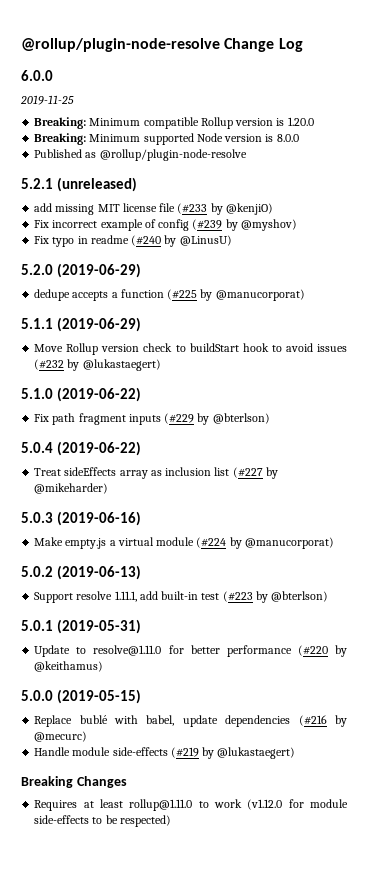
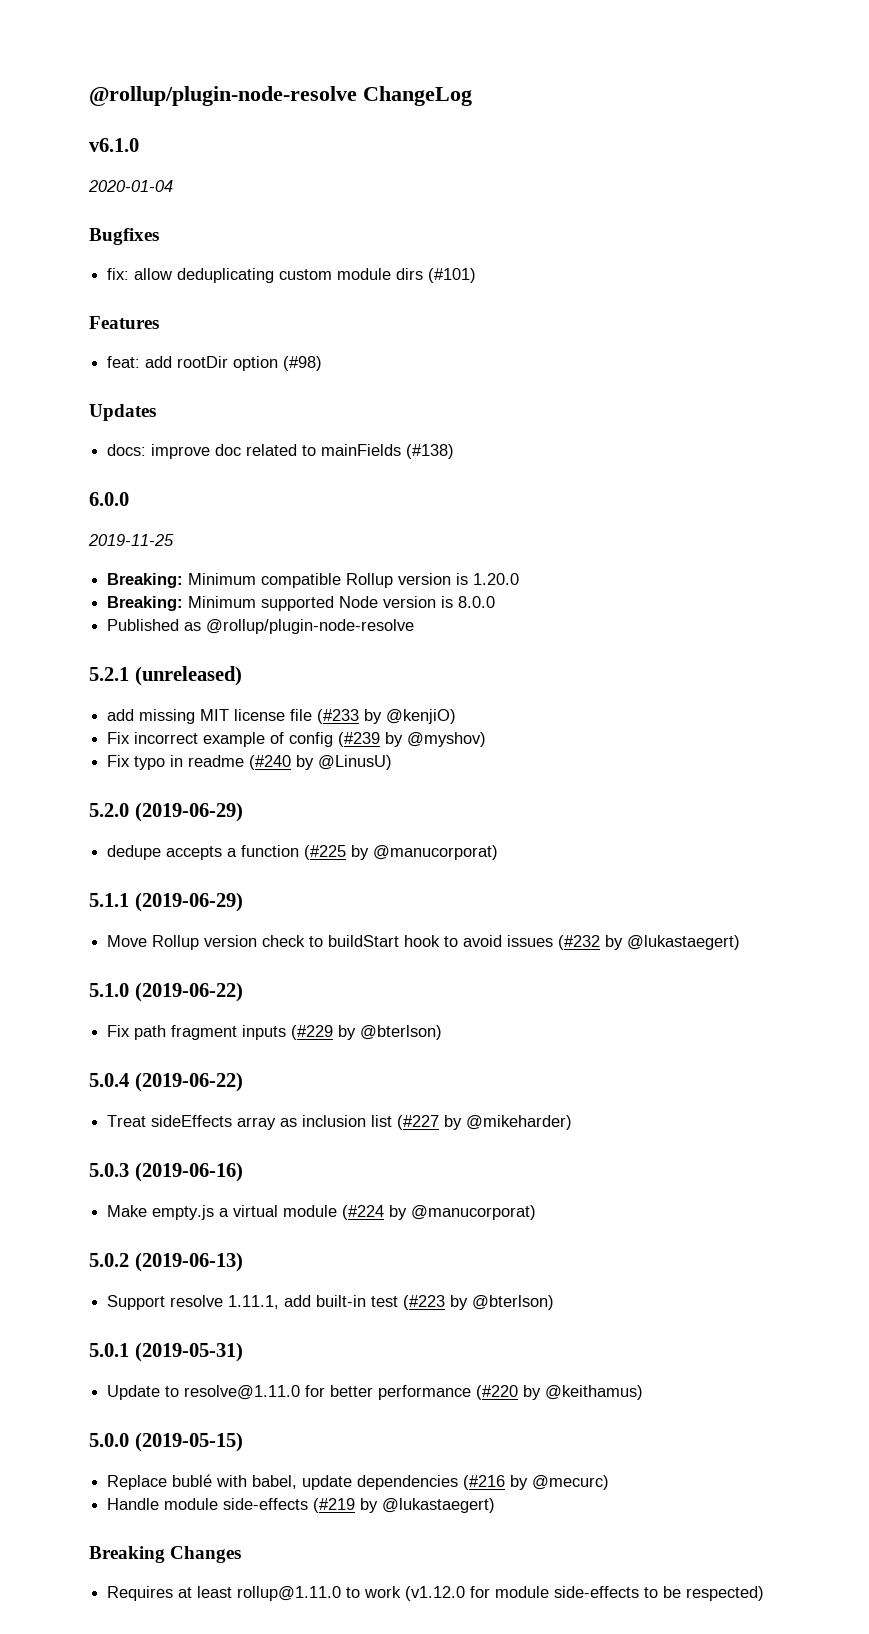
[21,38,303,52] @rollup/plugin-node-resolve Change Log -> [89,86,472,106] [89,138,139,152] [88,180,173,192] [89,228,159,245] [107,268,477,283] [89,316,159,329] [107,356,323,371] [89,404,156,421] [107,444,455,459] @rollup/plugin-node-resolve ChangeLog // v6.1.0 // 2020-01-04 // Bugfixes // fix: allow deduplicating custom module dirs (#101) // Features // feat: add rootDir option (#98) // Updates // docs: improve doc related to mainFields (#138)

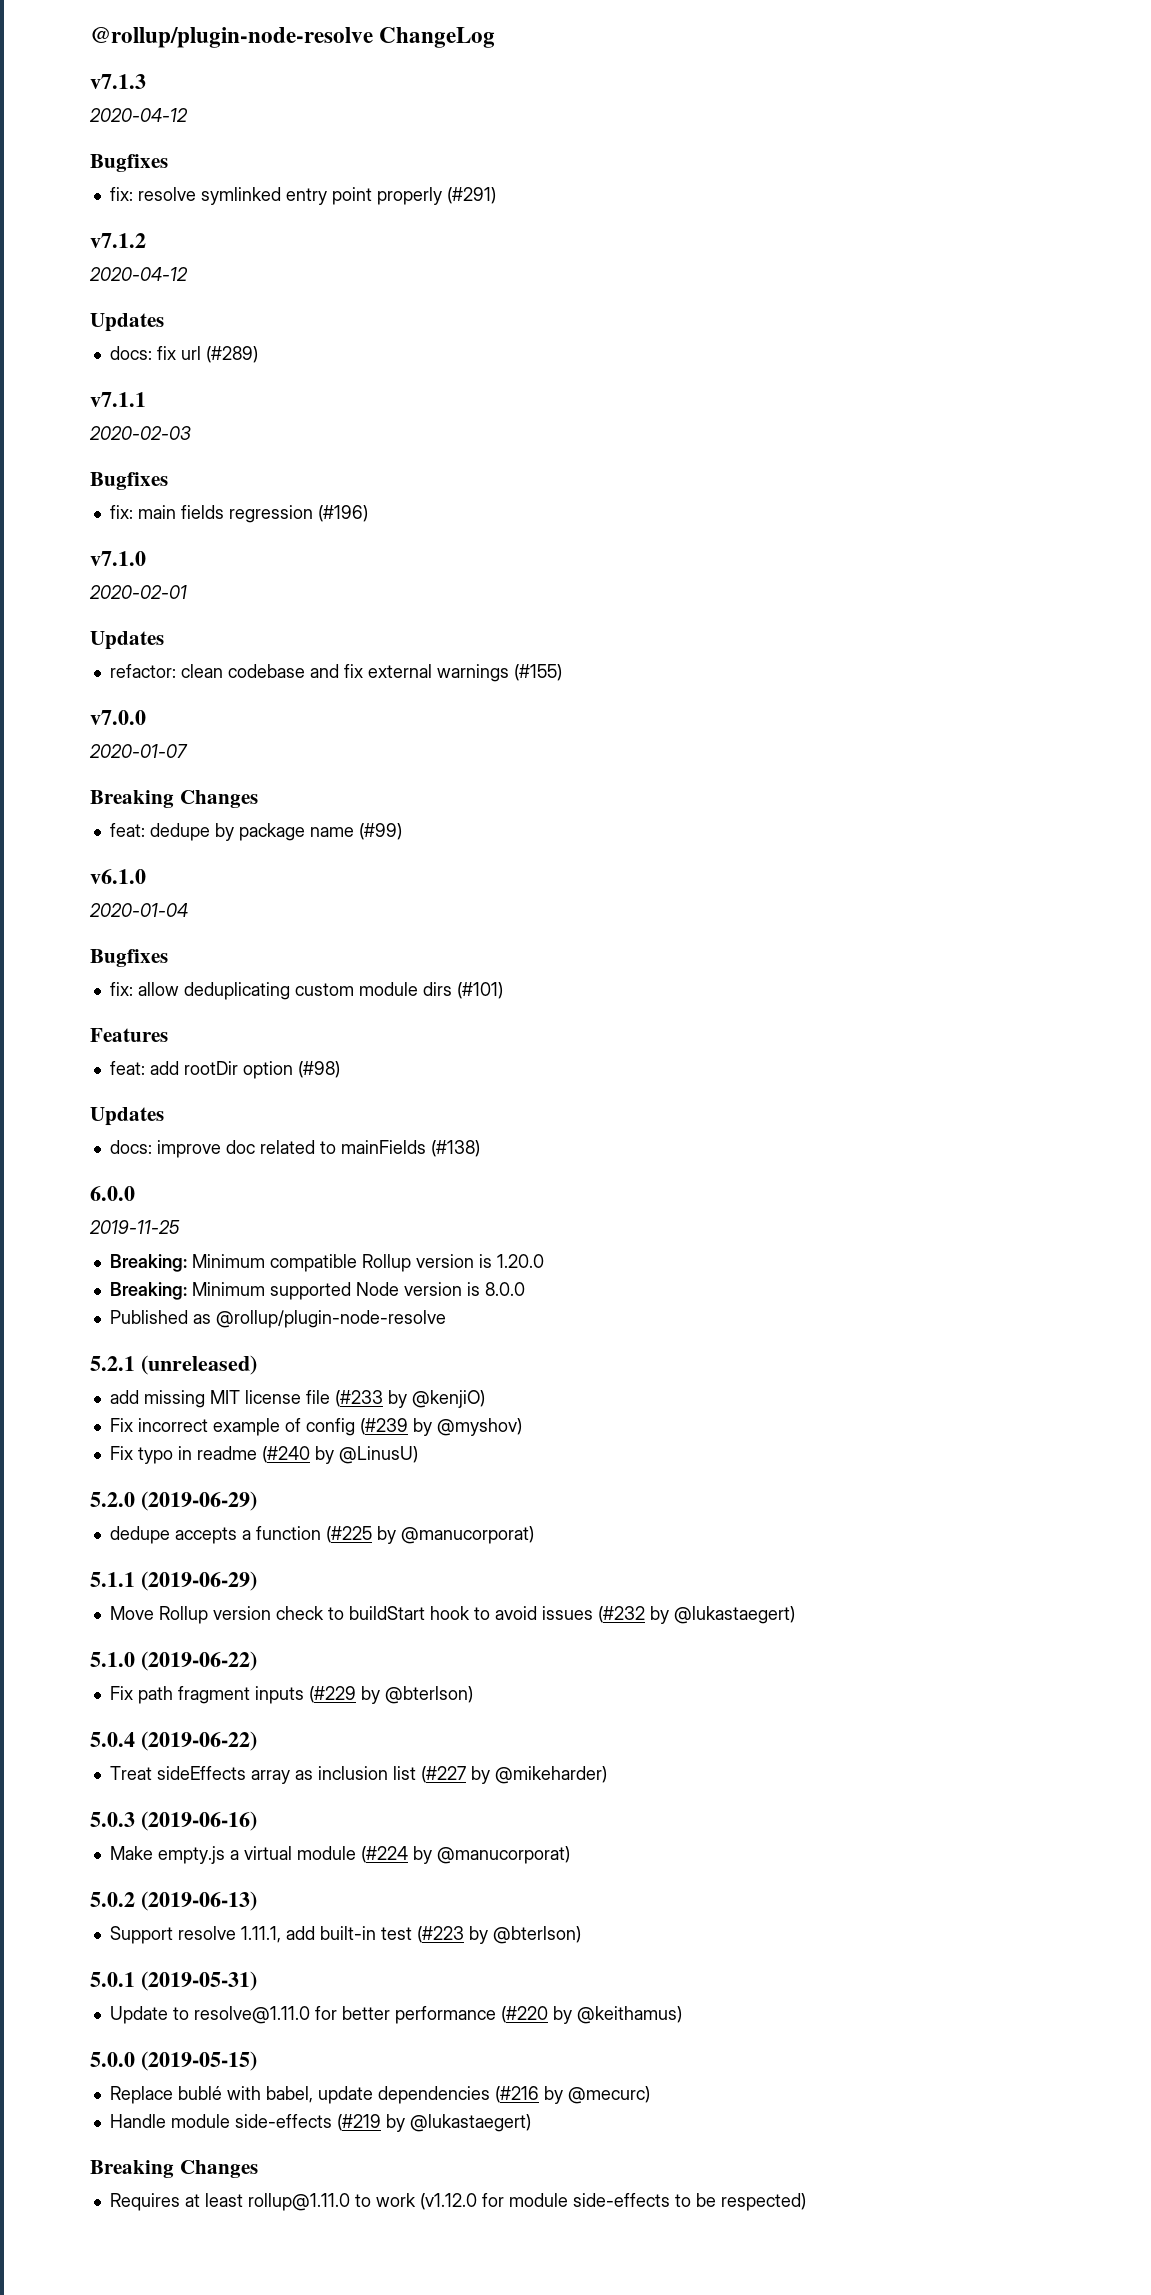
(472, 96) none -> [90,74,146,89] [89,108,188,122] [90,154,168,172] [109,187,496,205] [90,233,146,248] [89,267,188,281] [90,313,164,332] [109,346,258,363] [90,392,146,407] [89,426,191,440] [90,472,168,490] [109,505,368,523] [90,551,146,566] [89,585,187,599] [90,631,164,650] [109,664,562,682] [90,710,146,725] [89,744,188,758] [90,790,258,808] [109,823,402,841] // v7.1.3 // 2020-04-12 // Bugfixes // fix: resolve symlinked entry point properly (#291) // v7.1.2 // 2020-04-12 // Updates // docs: fix url (#289) // v7.1.1 // 2020-02-03 // Bugfixes // fix: main fields regression (#196) // v7.1.0 // 2020-02-01 // Updates // refactor: clean codebase and fix external warnings (#155) // v7.0.0 // 2020-01-07 // Breaking Changes // feat: dedupe by package name (#99)

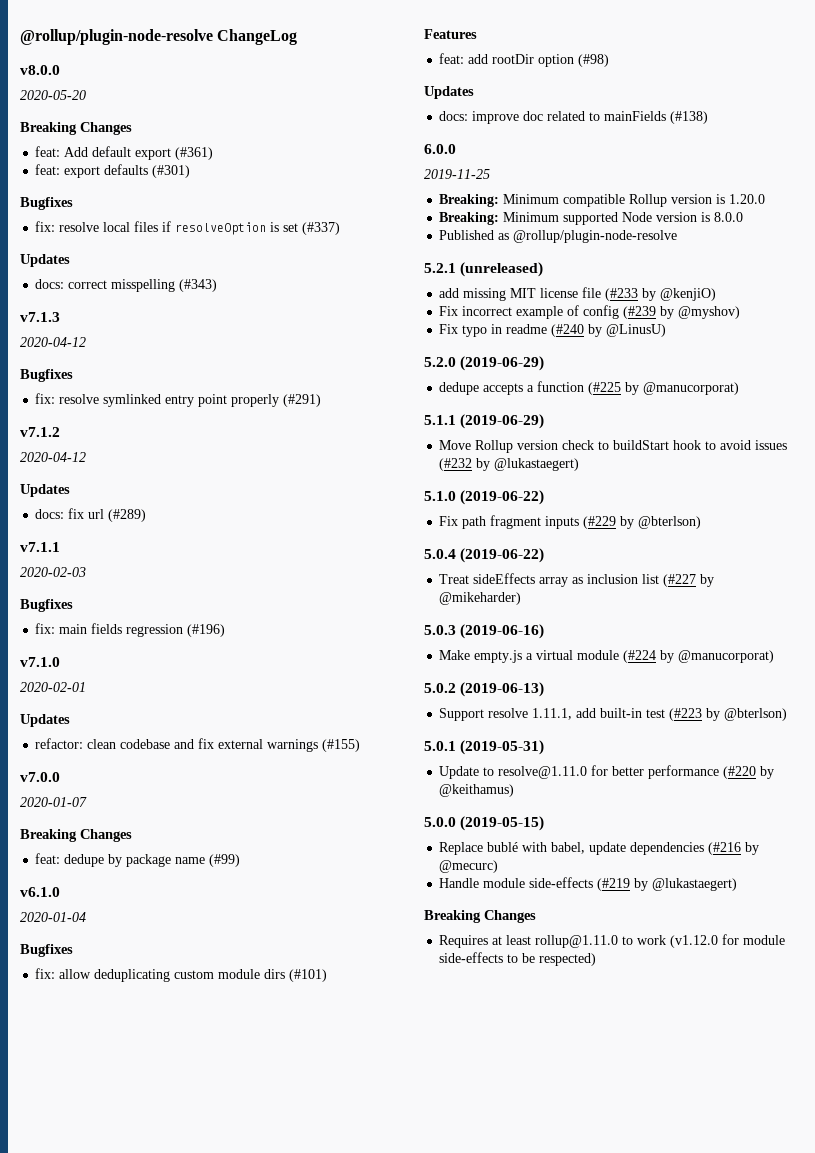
(496, 37) none -> [20,65,60,75] [20,90,86,100] [20,122,132,135] [35,146,214,160] [35,164,191,178] [20,197,73,210] [35,221,341,235] [20,254,70,267] [35,279,218,292] // v8.0.0 // 2020-05-20 // Breaking Changes // feat: Add default export (#361) // feat: export defaults (#301) // Bugfixes // fix: resolve local files if resolveOption is set (#337) // Updates // docs: correct misspelling (#343)

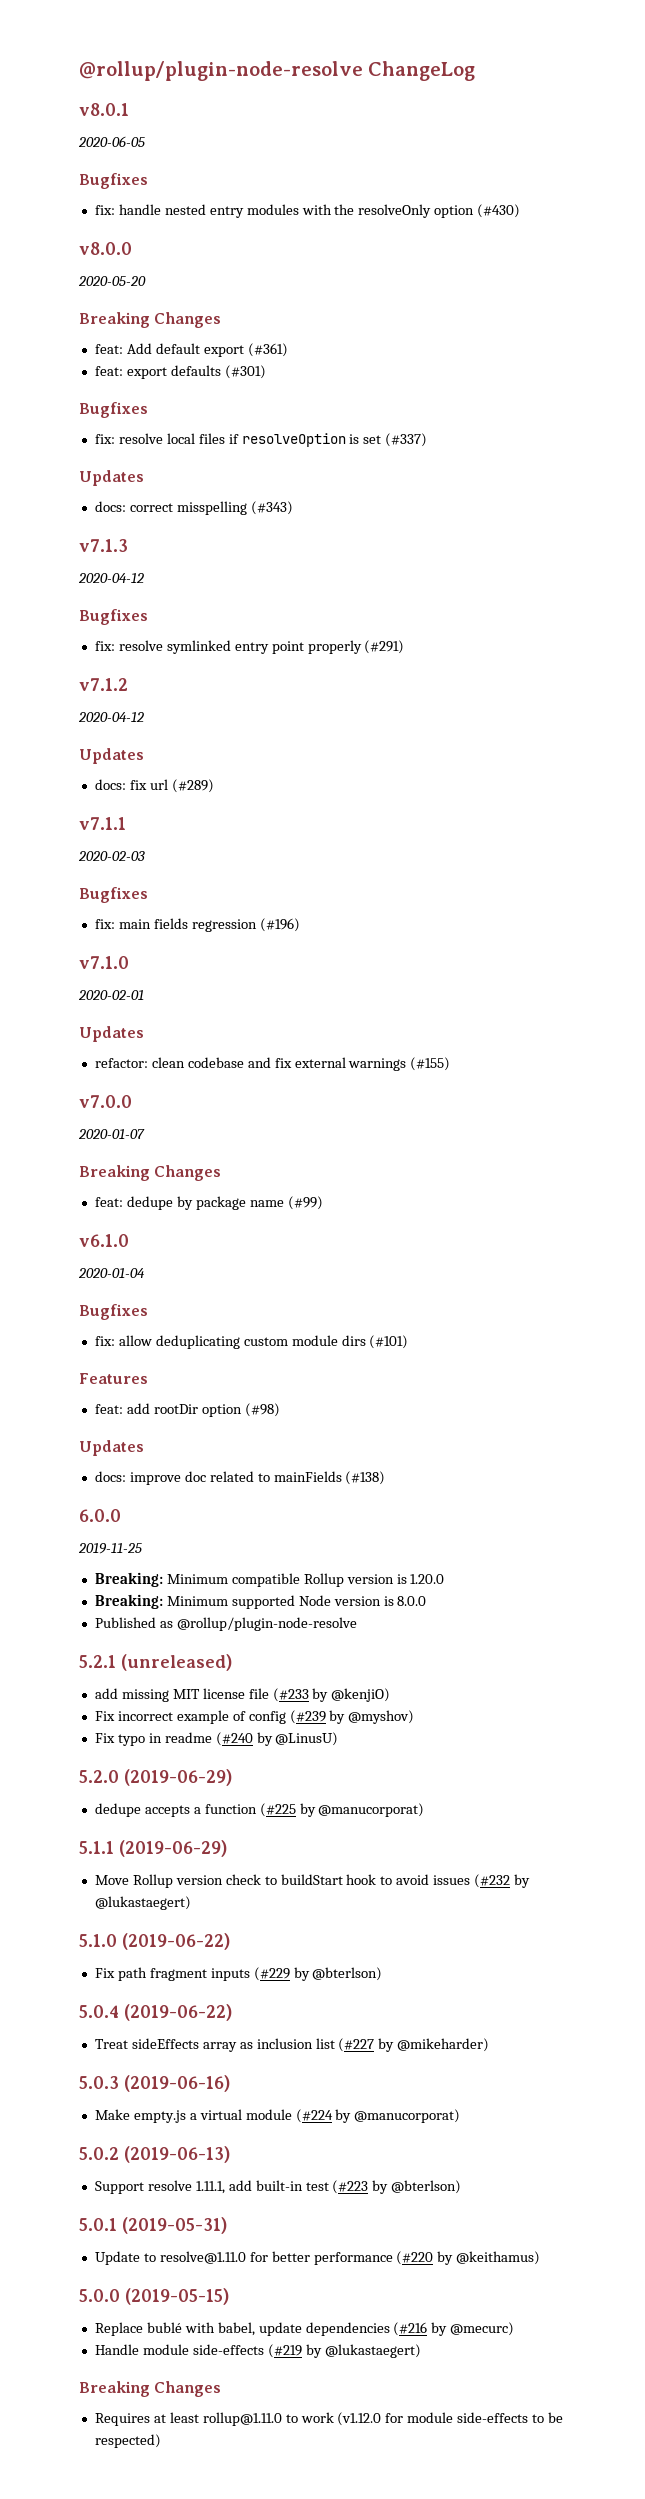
(298, 37) none -> [79,103,129,116] [78,136,145,147] [79,173,148,189] [94,204,521,218] // v8.0.1 // 2020-06-05 // Bugfixes // fix: handle nested entry modules with the resolveOnly option (#430)

